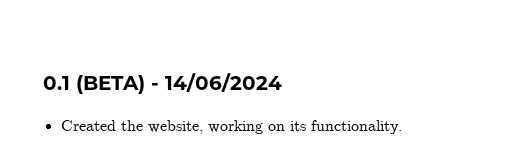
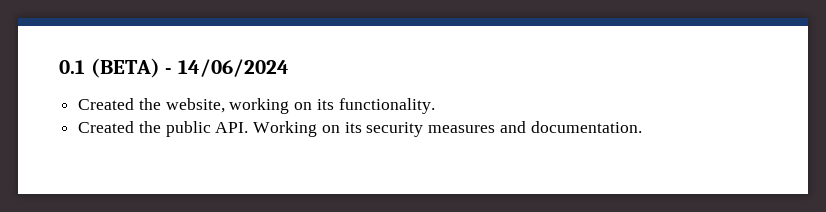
(402, 127) none -> [78,121,642,137] // Created the public API. Working on its security measures and documentation.

